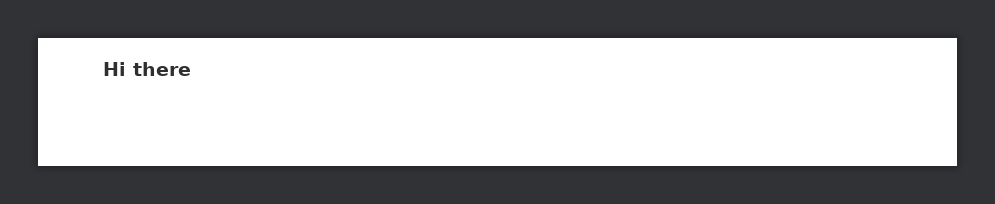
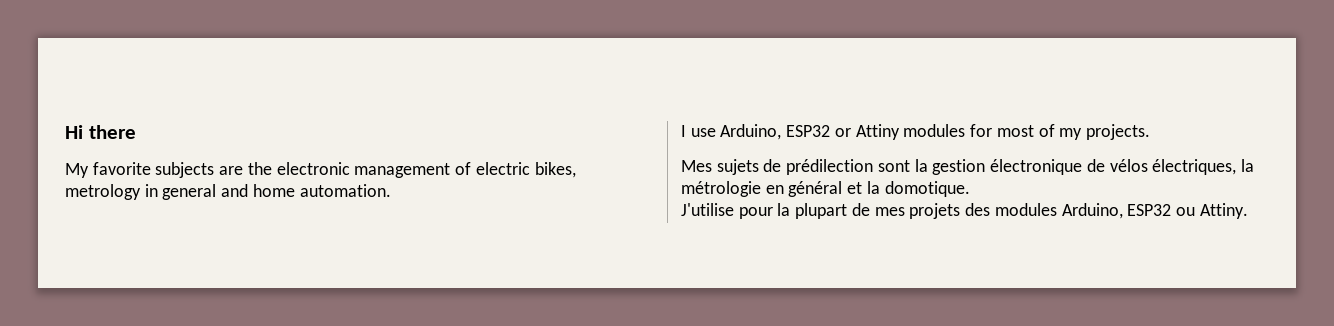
(191, 69) none -> [65,162,576,178] [65,184,391,200] [681,124,1150,140] [681,159,1254,175] [681,181,970,197] [681,203,1248,219] // My favorite subjects are the electronic management of electric bikes, metrology in general and home automation. // I use Arduino, ESP32 or Attiny modules for most of my projects. // Mes sujets de prédilection sont la gestion électronique de vélos électriques, la métrologie en général et la domotique. // J'utilise pour la plupart de mes projets des modules Arduino, ESP32 ou Attiny.

